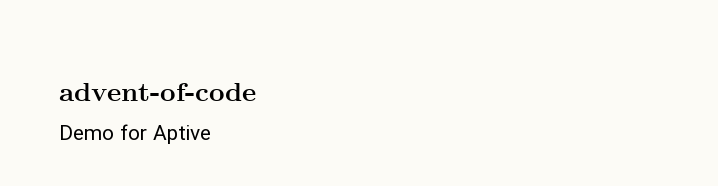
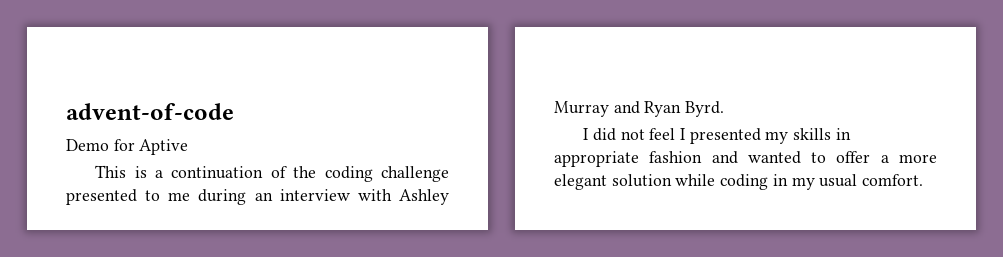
(211, 134) none -> [95,165,450,182] [66,189,449,205] [554,101,725,117] [583,128,851,144] [554,151,937,167] [554,174,924,190] // This is a continuation of the coding challenge presented to me during an interview with Ashley Murray and Ryan Byrd. // I did not feel I presented my skills in appropriate fashion and wanted to offer a more elegant solution while coding in my usual comfort.

